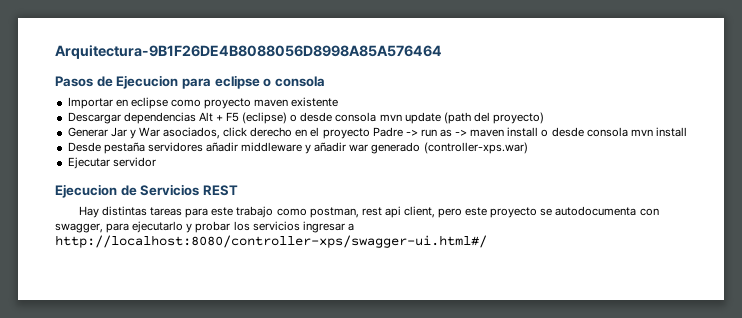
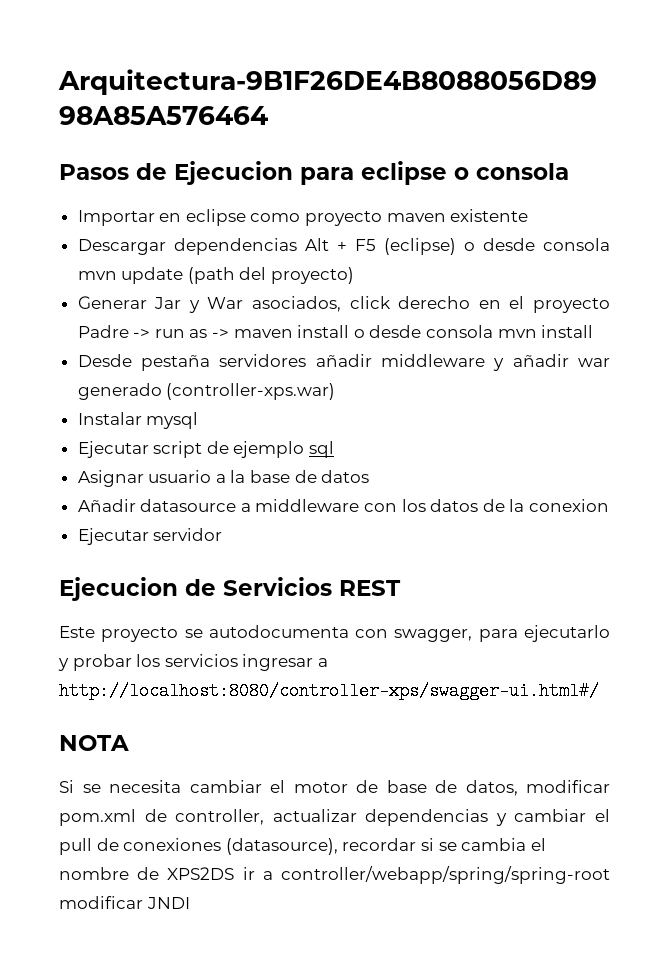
(528, 148) none -> [77,412,199,429] [77,441,335,458] [77,470,370,487] [77,499,610,512] // Instalar mysql // Ejecutar script de ejemplo sql // Asignar usuario a la base de datos // Añadir datasource a middleware con los datos de la conexion
[78,206,488,218] Hay distintas tareas para este trabajo como postman, rest api client, pero este -> [59,626,95,638] Este
(487, 241) none -> [59,735,129,751] [59,780,610,796] [59,809,610,826] [59,838,546,855] [59,866,611,884] [59,896,190,909] // NOTA // Si se necesita cambiar el motor de base de datos, modificar pom.xml de controller, actualizar dependencias y cambiar el pull de conexiones (datasource), recordar si se cambia el nombre de XPS2DS ir a controller/webapp/spring/spring-root modificar JNDI

